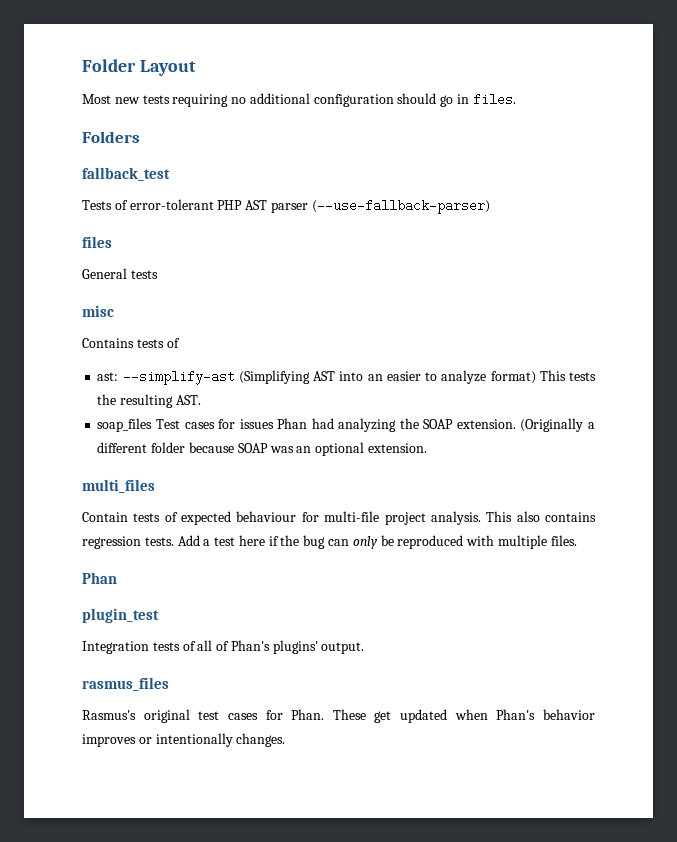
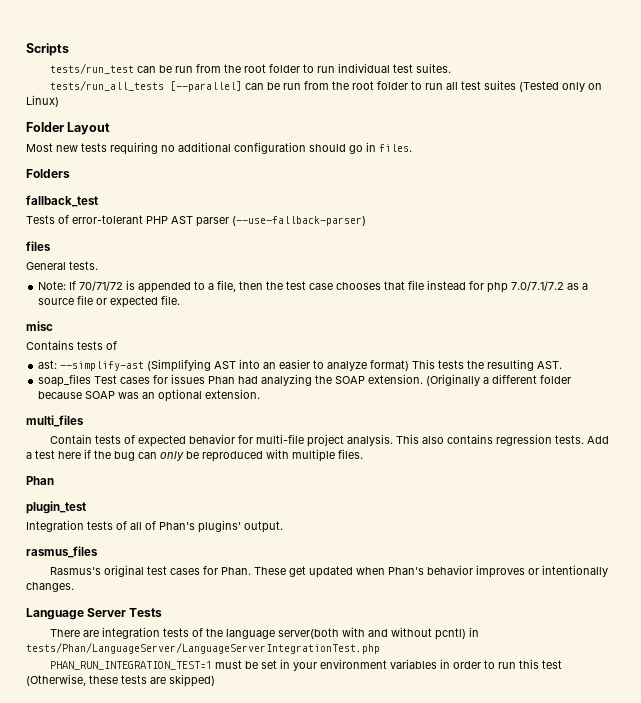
(82, 65) none -> [26,43,69,56] [49,63,451,74] [49,80,602,92] [26,95,59,107] Scripts // tests/run_test can be run from the root folder to run individual test suites. // tests/run_all_tests [--parallel] can be run from the root folder to run all test suites (Tested only on Linux) //
[130,270,158,279] tests -> [69,261,98,270] [38,280,589,293] [38,295,181,308] tests. // Note: If 70/71/72 is appended to a file, then the test case chooses that file instead for php 7.0/7.1/7.2 as a source file or expected file.
[236,511,297,522] behaviour -> [188,434,235,444] behavior
(286, 740) none -> [26,608,163,620] [49,627,479,640] [26,642,380,654] [49,659,562,671] [26,674,215,687] // Language Server Tests // There are integration tests of the language server(both with and without pcntl) in tests/Phan/LanguageServer/LanguageServerIntegrationTest.php // PHAN_RUN_INTEGRATION_TEST=1 must be set in your environment variables in order to run this test (Otherwise, these tests are skipped)

